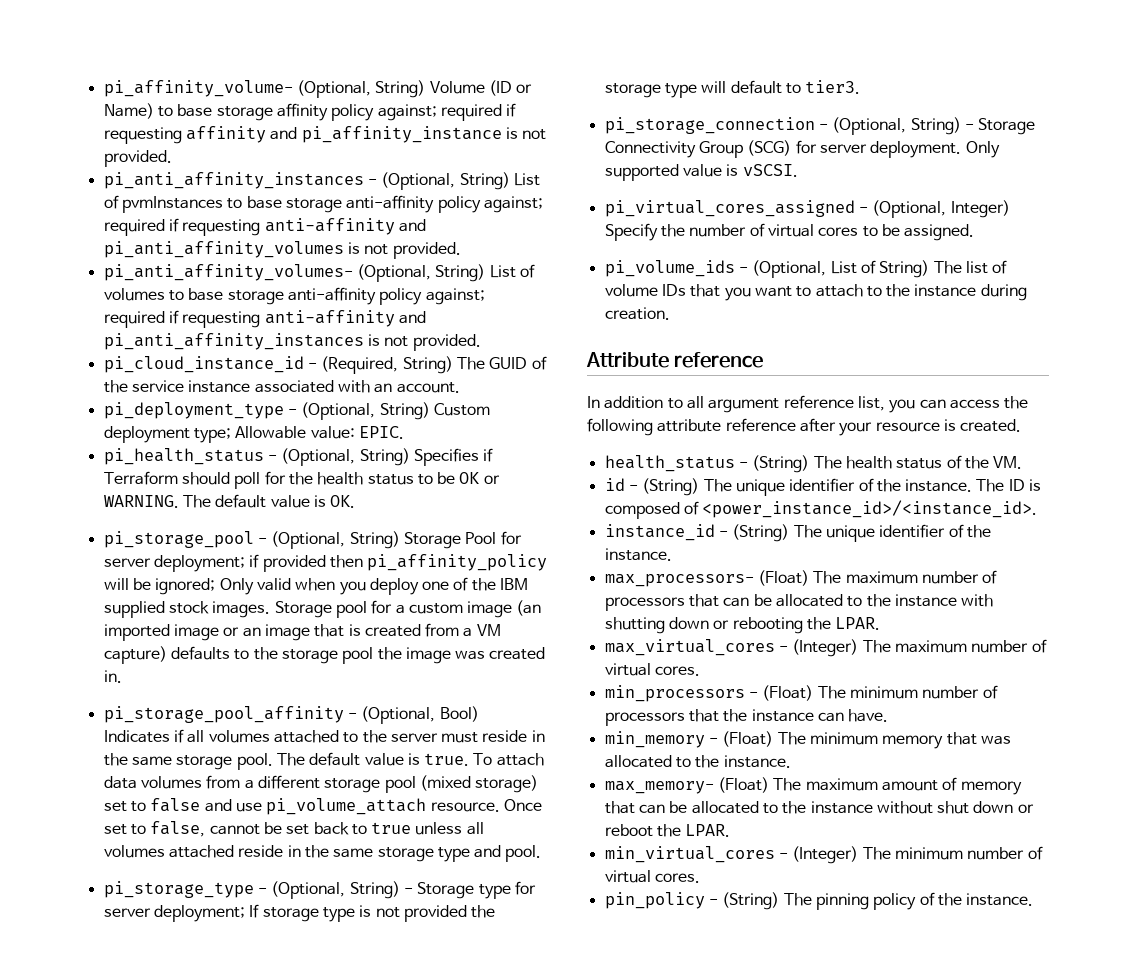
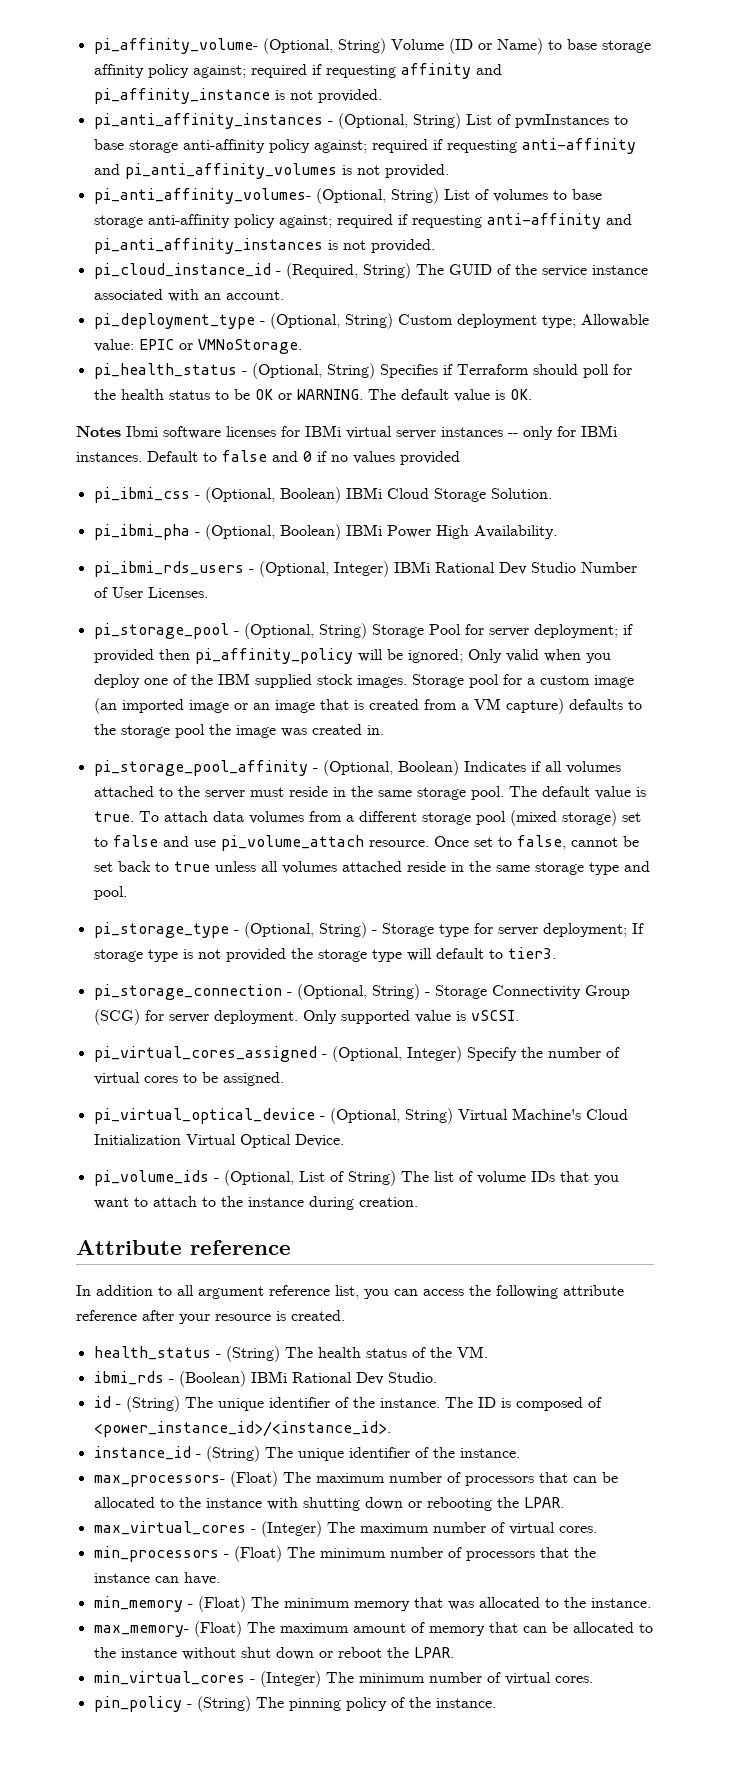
[358,426,404,439] EPIC. -> [138,339,302,354] EPIC or VMNoStorage.
(356, 501) none -> [76,425,617,440] [76,450,460,465] [93,487,552,503] [93,524,557,540] [93,561,637,577] [93,587,208,598] // Notes Ibmi software licenses for IBMi virtual server instances -- only for IBMi instances. Default to false and 0 if no values provided // pi_ibmi_css - (Optional, Boolean) IBMi Cloud Storage Solution. // pi_ibmi_pha - (Optional, Boolean) IBMi Power High Availability. // pi_ibmi_rds_users - (Optional, Integer) IBMi Rational Dev Studio Number of User Licenses.
[439,706,479,722] Bool) -> [397,760,459,776] Boolean)
(975, 232) none -> [93,1108,628,1124] [93,1134,344,1148] // pi_virtual_optical_device - (Optional, String) Virtual Machine's Cloud Initialization Virtual Optical Device.
(1023, 462) none -> [93,1371,437,1387] // ibmi_rds - (Boolean) IBMi Rational Dev Studio.

